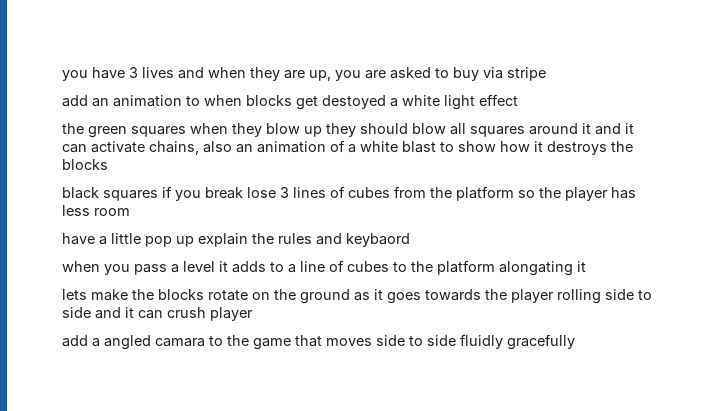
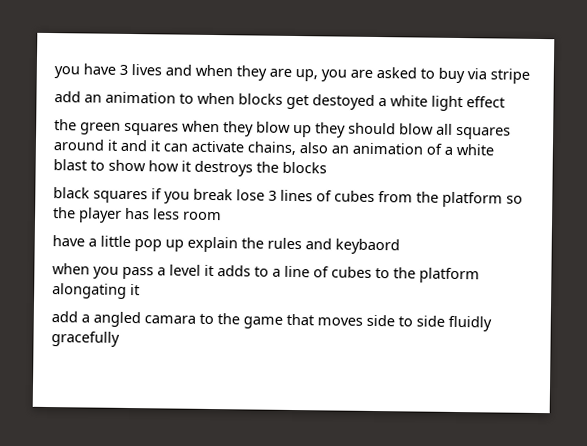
[62,289,652,304] [62,307,253,321] // lets make the blocks rotate on the ground as it goes towards the player rolling side to side and it can crush player -> (140, 290) none

